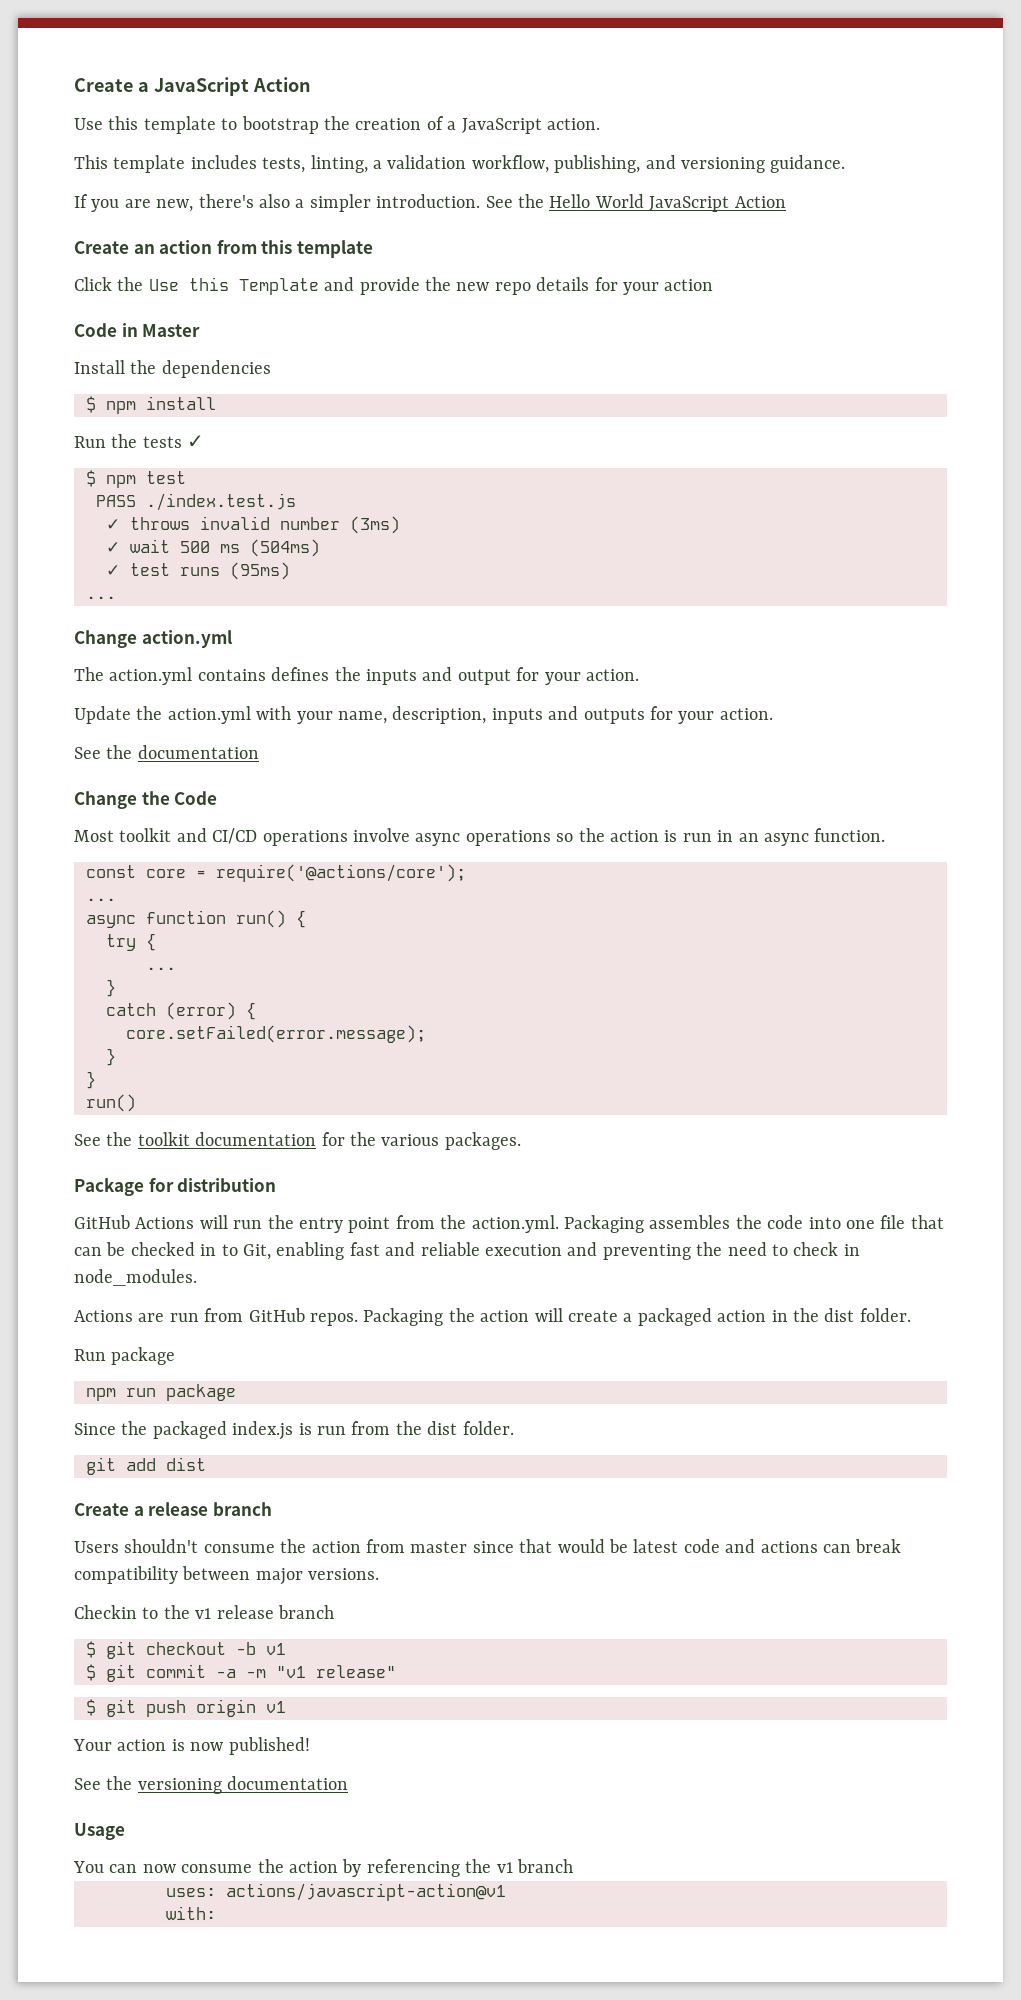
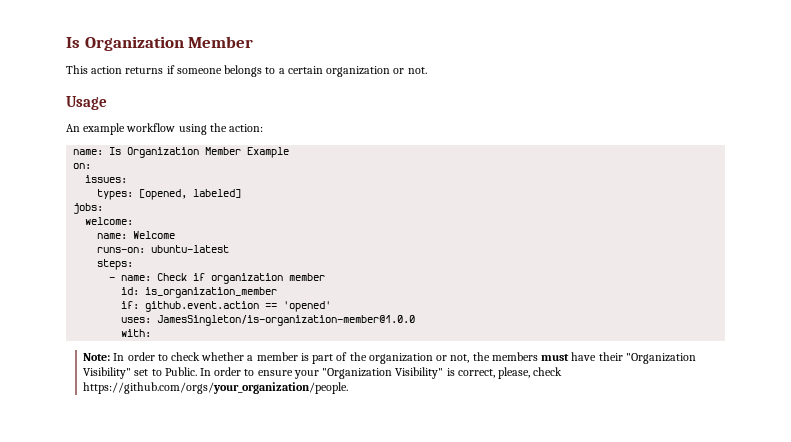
[74,77,311,96] [74,116,600,134] [74,155,846,173] [74,194,786,212] [74,240,373,258] [74,277,714,295] [74,323,201,337] [74,360,271,378] [86,396,216,414] [74,434,205,448] [86,470,186,488] [96,493,296,511] [106,516,400,534] [106,539,320,557] [106,562,290,580] [86,596,116,599] [74,630,232,648] [74,667,639,685] [74,706,773,724] [74,745,259,759] [74,791,218,809] [74,828,886,846] [86,864,466,882] [86,898,116,901] [86,910,306,928] [106,933,156,951] [146,967,176,970] [106,979,116,997] [106,1002,256,1020] [126,1025,426,1043] [106,1048,116,1066] [86,1071,96,1089] [86,1094,136,1112] [74,1132,521,1150] [74,1177,277,1196] [74,1215,944,1233] [74,1242,860,1260] [74,1269,197,1286] [74,1308,911,1326] [74,1347,176,1365] [86,1384,236,1401] [74,1421,514,1440] [86,1457,206,1475] [74,1502,272,1516] [74,1539,902,1553] [74,1566,380,1585] [74,1605,334,1619] [86,1641,286,1659] [86,1664,396,1682] [86,1699,286,1717] [73,1737,310,1755] [74,1776,349,1794] [74,1823,125,1840] [73,1859,573,1877] Create a JavaScript Action // Use this template to bootstrap the creation of a JavaScript action. // This template includes tests, linting, a validation workflow, publishing, and versioning guidance. // If you are new, there's also a simpler introduction. See the Hello World JavaScript Action // Create an action from this template // Click the Use this Template and provide the new repo details for your action // Code in Master // Install the dependencies // $ npm install // Run the tests ✓ // $ npm test // PASS ./index.test.js // ✓ throws invalid number (3ms) // ✓ wait 500 ms (504ms) // ✓ test runs (95ms) // ... // Change action.yml // The action.yml contains defines the inputs and output for your action. // Update the action.yml with your name, description, inputs and outputs for your action. // See the documentation // Change the Code // Most toolkit and CI/CD operations involve async operations so the action is run in an async function. // const core = require('@actions/core'); // ... // async function run() { // try { // ... // } // catch (error) { // core.setFailed(error.message); // } // } // run() // See the toolkit documentation for the various packages. // Package for distribution // GitHub Actions will run the entry point from the action.yml. Packaging assembles the code into one file that can be checked in to Git, enabling fast and reliable execution and preventing the need to check in node_modules. // Actions are run from GitHub repos. Packaging the action will create a packaged action in the dist folder. // Run package // npm run package // Since the packaged index.js is run from the dist folder. // git add dist // Create a release branch // Users shouldn't consume the action from master since that would be latest code and actions can break compatibility between major versions. // Checkin to the v1 release branch // $ git checkout -b v1 // $ git commit -a -m "v1 release" // $ git push origin v1 // Your action is now published! // See the versioning documentation // Usage // You can now consume the action by referencing the v1 branch -> [66,36,254,51] [66,65,427,77] [66,96,107,110] [66,123,264,135] [73,147,290,158] [73,163,92,169] [85,175,128,183] [97,189,242,200] [73,203,104,214] [85,217,134,225] [97,231,176,239] [97,245,230,253] [97,259,134,270] [109,273,326,284] [121,287,278,298] [121,301,332,312] Is Organization Member // This action returns if someone belongs to a certain organization or not. // Usage // An example workflow using the action: // name: Is Organization Member Example // on: // issues: // types: [opened, labeled] // jobs: // welcome: // name: Welcome // runs-on: ubuntu-latest // steps: // - name: Check if organization member // id: is_organization_member // if: github.event.action == 'opened'
[226,1883,506,1901] actions/javascript-action@v1 -> [157,315,416,326] JamesSingleton/is-organization-member@1.0.0
(216, 1913) none -> [83,352,696,364] [83,367,563,379] [83,382,349,394] // Note: In order to check whether a member is part of the organization or not, the members must have their "Organization Visibility" set to Public. In order to ensure your "Organization Visibility" is correct, please, check https://github.com/orgs/your_organization/people.

